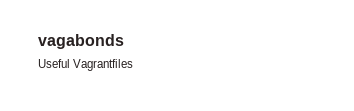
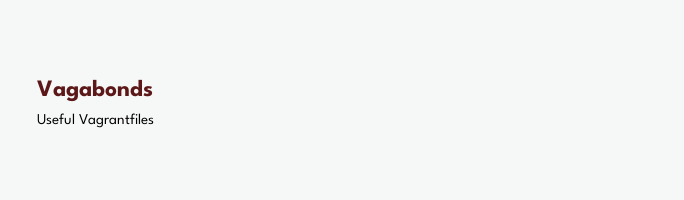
[38,34,124,49] vagabonds -> [37,79,153,102] Vagabonds

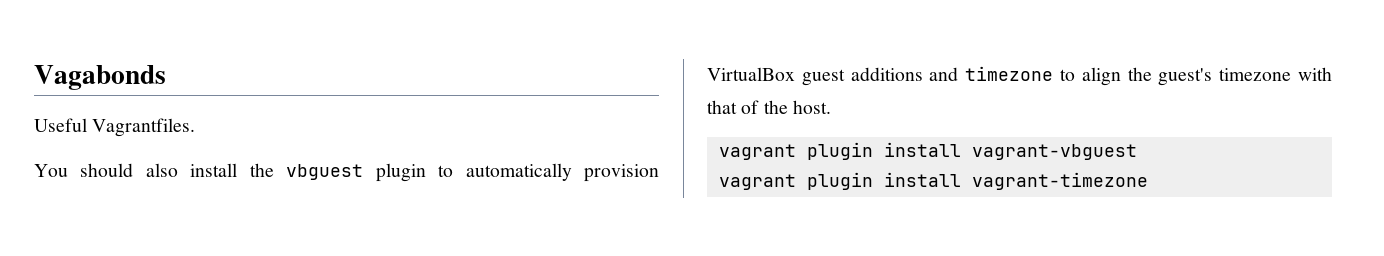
[79,113,155,128] Vagrantfiles -> [92,118,196,137] [34,163,660,182] [707,66,1332,86] [707,100,831,114] [718,142,1137,160] [718,172,1148,190] Vagrantfiles. // You should also install the vbguest plugin to automatically provision VirtualBox guest additions and timezone to align the guest's timezone with that of the host. // vagrant plugin install vagrant-vbguest // vagrant plugin install vagrant-timezone

